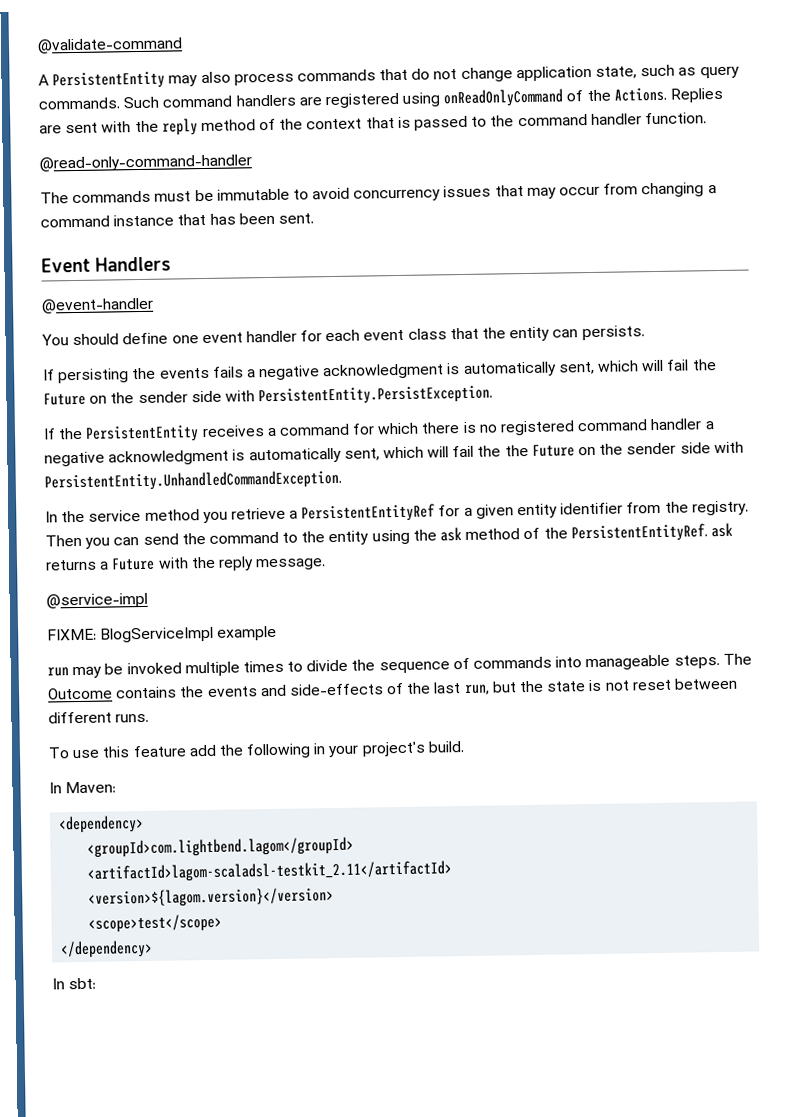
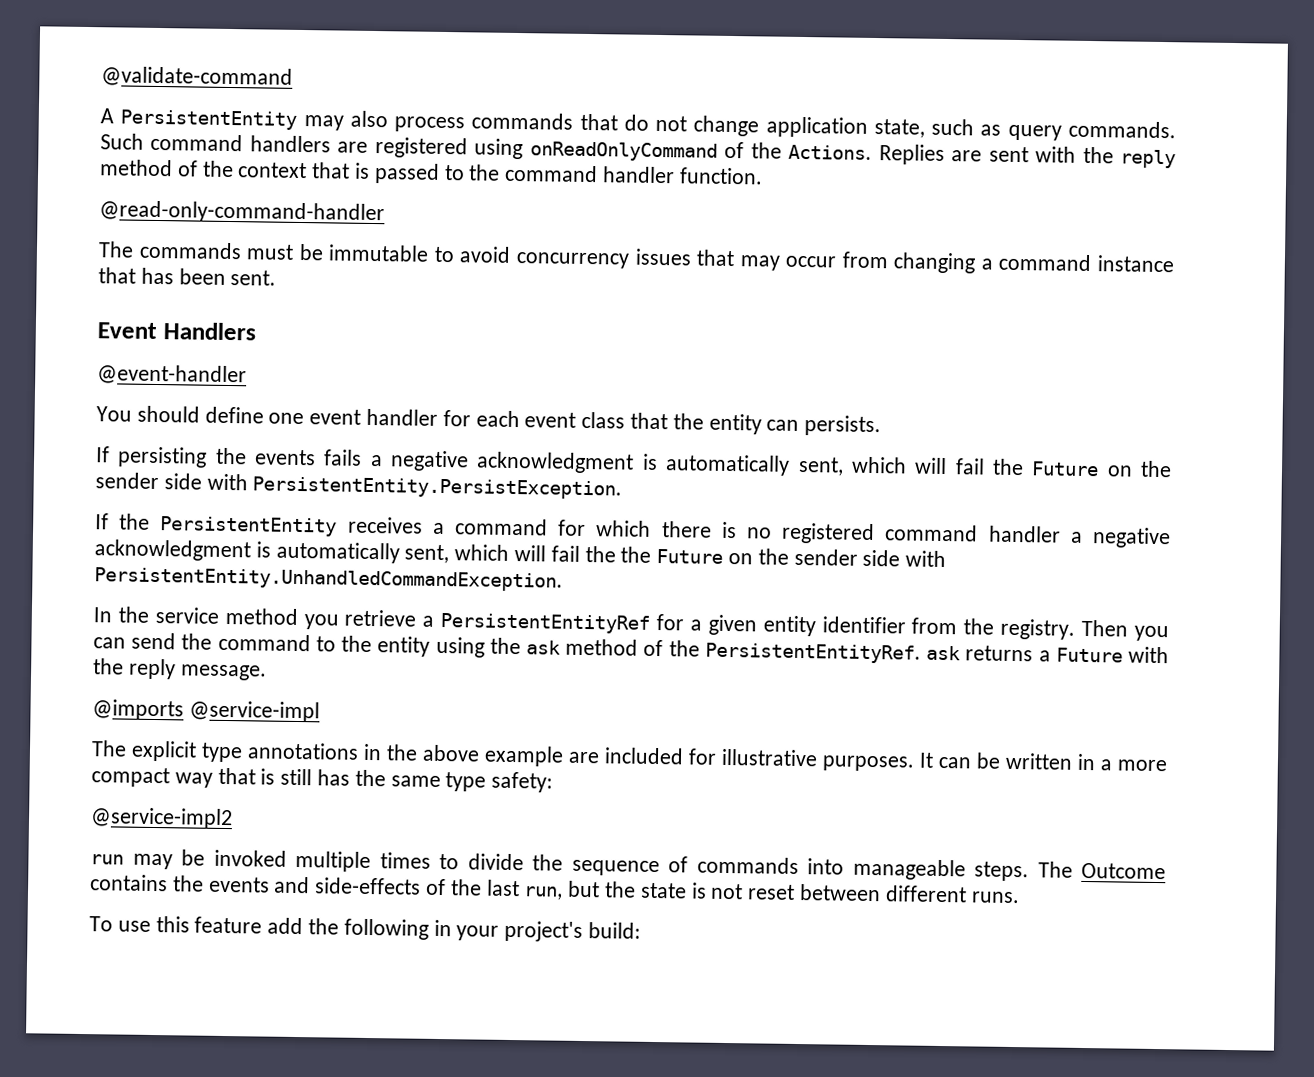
(327, 564) none -> [92,699,184,721] @imports
[47,625,278,643] FIXME: BlogServiceImpl example -> [91,740,1167,772] [91,767,554,793] [90,807,233,830] The explicit type annotations in the above example are included for illustrative purposes. It can be written in a more compact way that is still has the same type safety: // @service-impl2
[427,741,465,753] [49,781,117,794] [58,815,145,834] [87,836,355,858] [87,860,453,883] [88,887,335,908] [88,913,223,933] [60,939,154,959] [52,977,97,990] build. // In Maven: // <dependency> // <groupId>com.lightbend.lagom</groupId> // <artifactId>lagom-scaladsl-testkit_2.11</artifactId> // <version>${lagom.version}</version> // <scope>test</scope> // </dependency> // In sbt: -> [588,922,642,939] build:

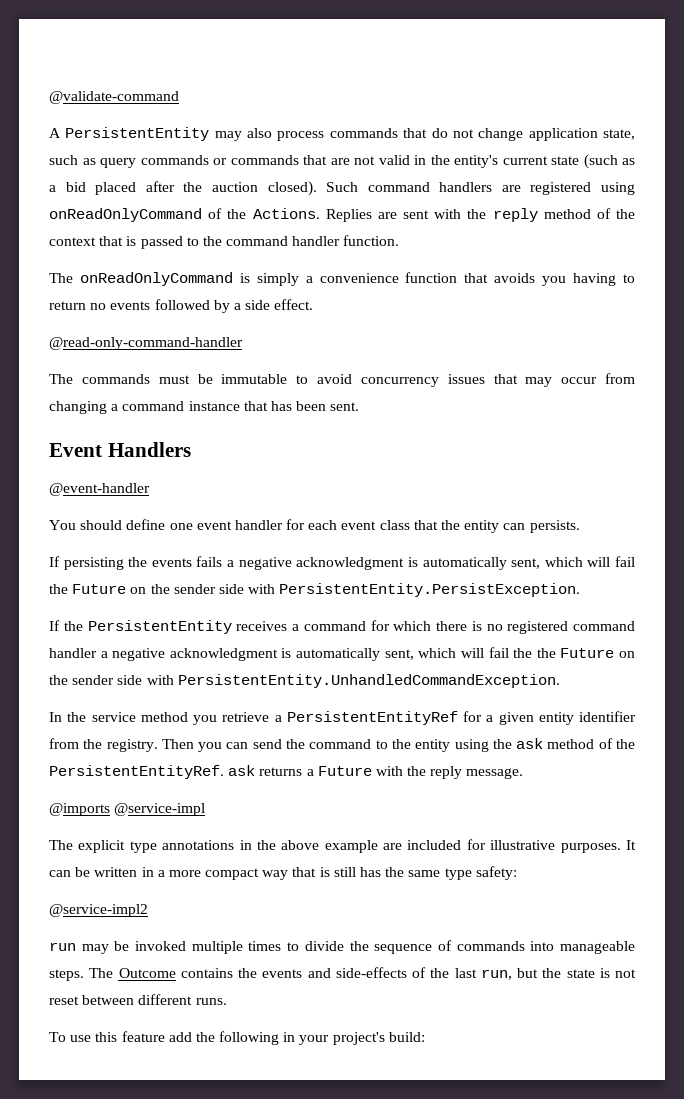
[1067,120,1176,139] commands. -> [140,154,635,169] [49,181,317,196] commands or commands that are not valid in the entity's current state (such as a bid placed after the auction closed).
(763, 176) none -> [49,272,635,286] [49,299,314,313] // The onReadOnlyCommand is simply a convenience function that avoids you having to return no events followed by a side effect.

